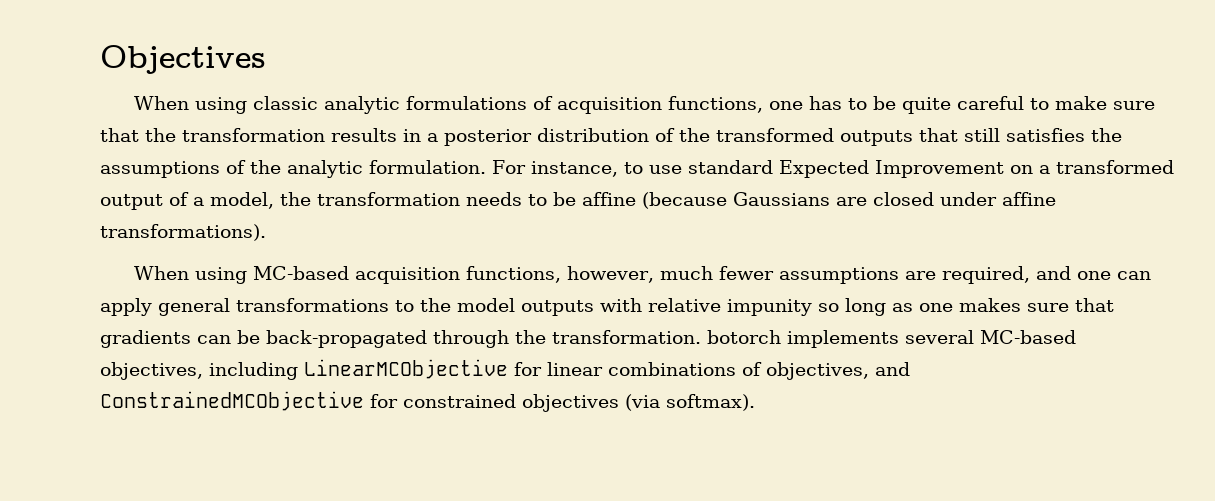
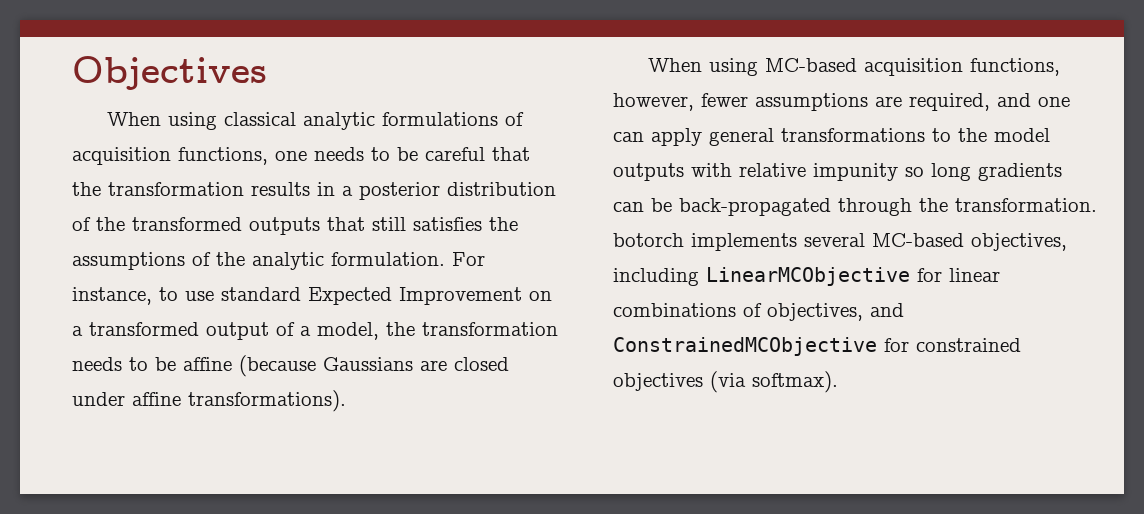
[252,96,318,110] classic -> [223,112,296,126] classical
[808,96,1155,114] has to be quite careful to make sure -> [314,147,485,161] needs to be careful
[659,266,713,280] much -> (694, 102) none
[892,298,1114,312] as one makes sure that -> (971, 172) none

